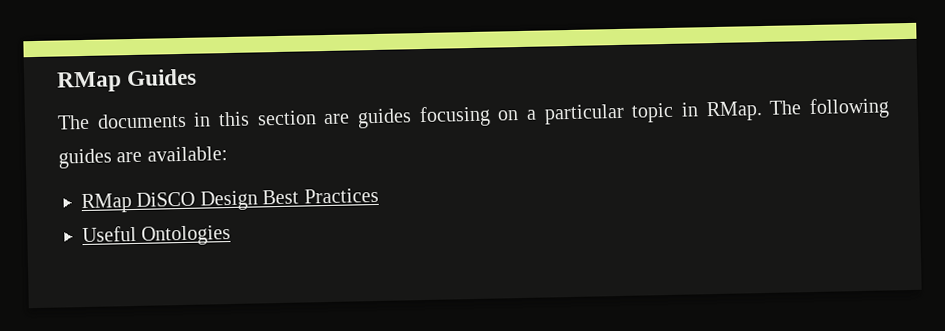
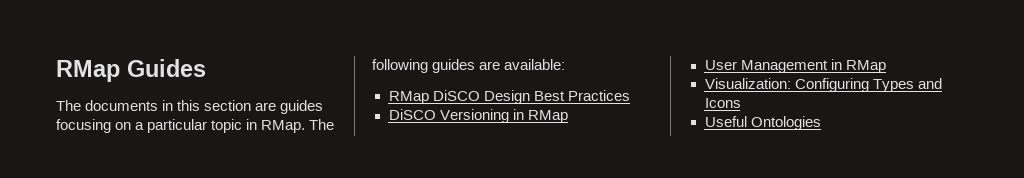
(379, 195) none -> [388,109,568,123] [704,59,886,73] [704,78,942,92] [704,98,741,108] // DiSCO Versioning in RMap // User Management in RMap // Visualization: Configuring Types and Icons

